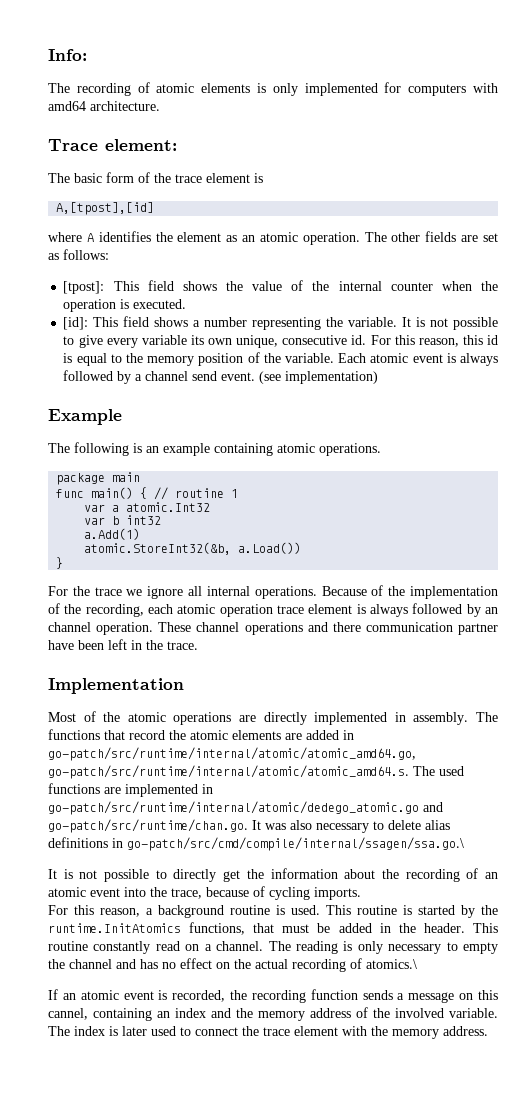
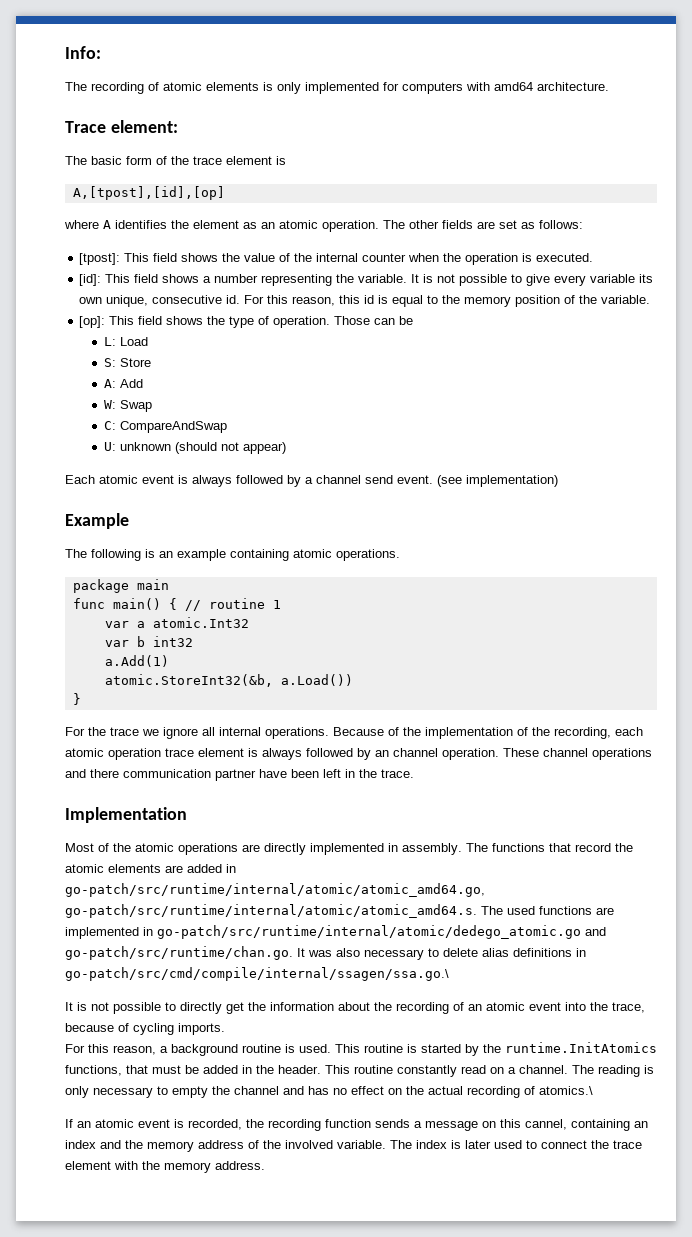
[56,202,155,215] A,[tpost],[id] -> [72,186,225,200] A,[tpost],[id],[op]
(334, 358) none -> [79,316,414,328] [104,337,149,346] [104,358,152,367] [104,379,144,388] [104,400,153,412] [104,421,228,433] [104,442,287,454] // [op]: This field shows the type of operation. Those can be // L: Load // S: Store // A: Add // W: Swap // C: CompareAndSwap // U: unknown (should not appear) //

